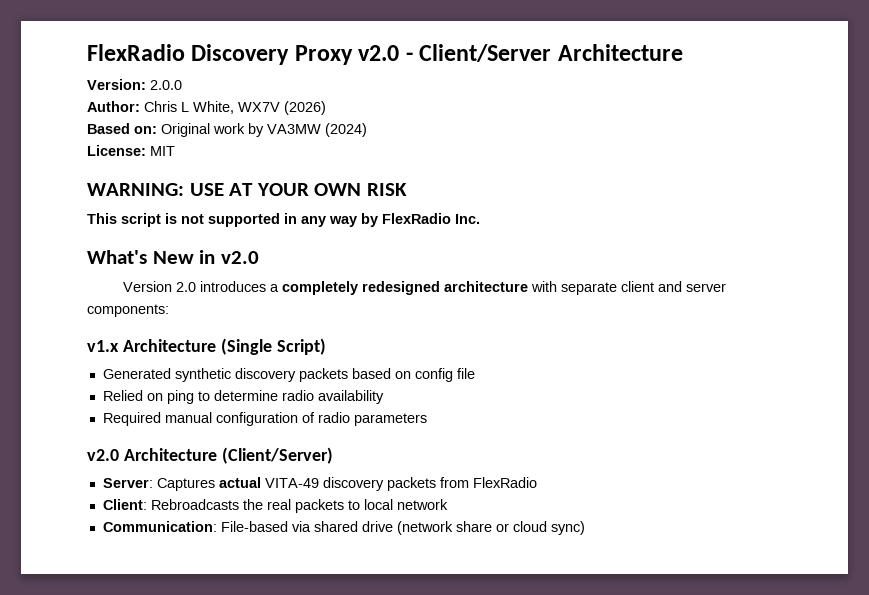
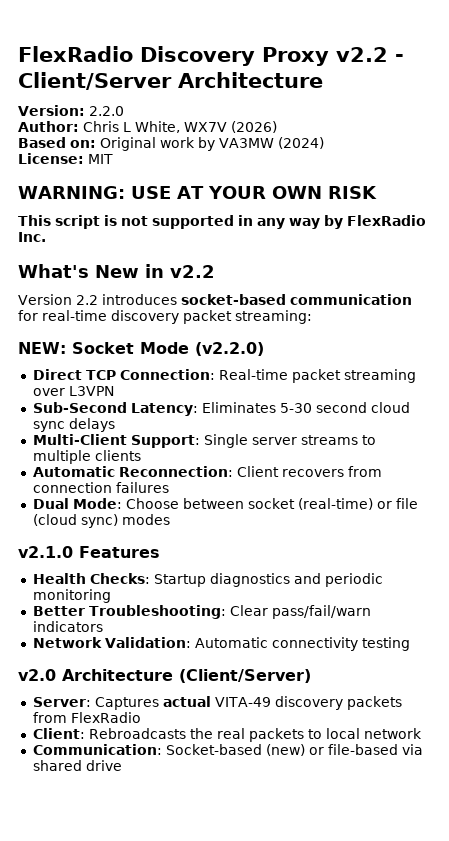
[358,45,400,61] v2.0 -> [336,47,388,62] v2.2
[150,80,182,90] 2.0.0 -> [89,106,124,116] 2.2.0
[220,251,259,264] v2.0 -> [170,265,215,278] v2.2
[176,281,727,295] [87,304,169,317] [87,338,326,355] [102,368,475,382] [102,390,384,404] [102,412,427,426] 2.0 introduces a completely redesigned architecture with separate client and server components: // v1.x Architecture (Single Script) // Generated synthetic discovery packets based on config file // Relied on ping to determine radio availability // Required manual configuration of radio parameters -> [75,294,412,305] [18,310,312,324] [18,342,264,356] [32,369,416,383] [32,386,114,396] [32,402,410,416] [32,418,115,432] [32,434,376,448] [32,450,141,464] [32,466,382,477] [32,482,169,493] [32,498,418,510] [32,514,170,528] [18,546,160,558] [32,573,383,587] [32,589,111,603] [32,605,371,619] [32,621,103,632] [32,637,410,651] 2.2 introduces socket-based communication for real-time discovery packet streaming: // NEW: Socket Mode (v2.2.0) // Direct TCP Connection: Real-time packet streaming over L3VPN // Sub-Second Latency: Eliminates 5-30 second cloud sync delays // Multi-Client Support: Single server streams to multiple clients // Automatic Reconnection: Client recovers from connection failures // Dual Mode: Choose between socket (real-time) or file (cloud sync) modes // v2.1.0 Features // Health Checks: Startup diagnostics and periodic monitoring // Better Troubleshooting: Clear pass/fail/warn indicators // Network Validation: Automatic connectivity testing
[220,521,585,535] File-based via shared drive (network share or cloud sync) -> [165,744,423,756] [32,760,122,771] Socket-based (new) or file-based via shared drive

